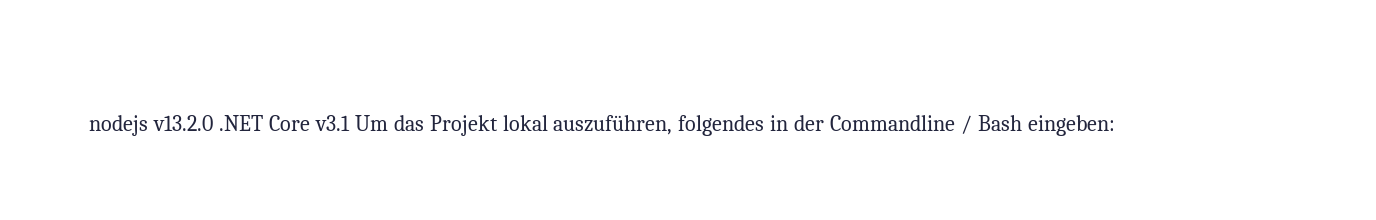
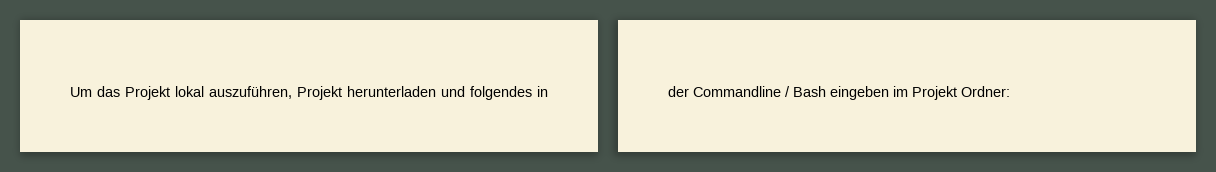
[89,115,350,136] nodejs v13.2.0 .NET Core v3.1 -> (70, 92) none
(673, 125) none -> [297,86,465,100] Projekt herunterladen und
[1028,115,1116,136] eingeben: -> [830,86,1010,100] eingeben im Projekt Ordner:

